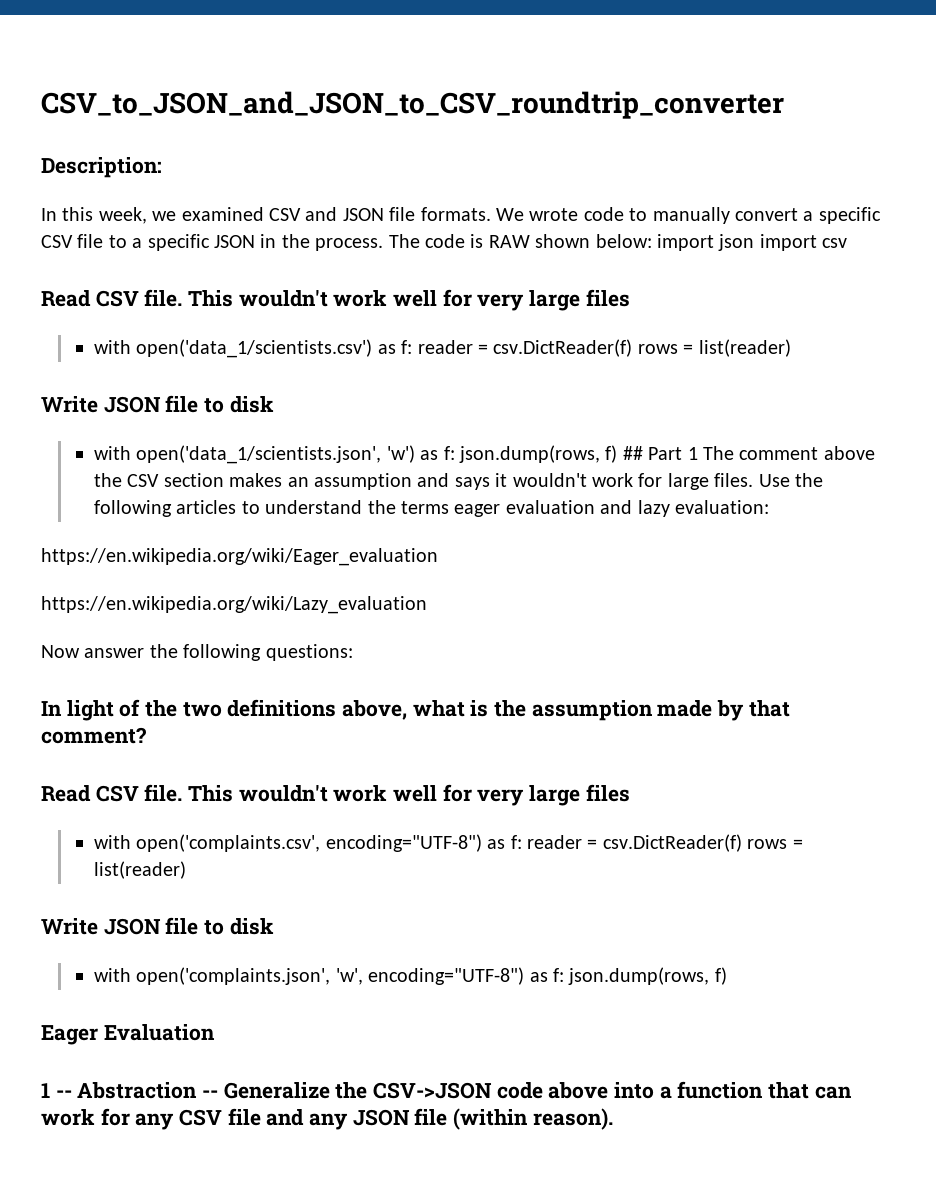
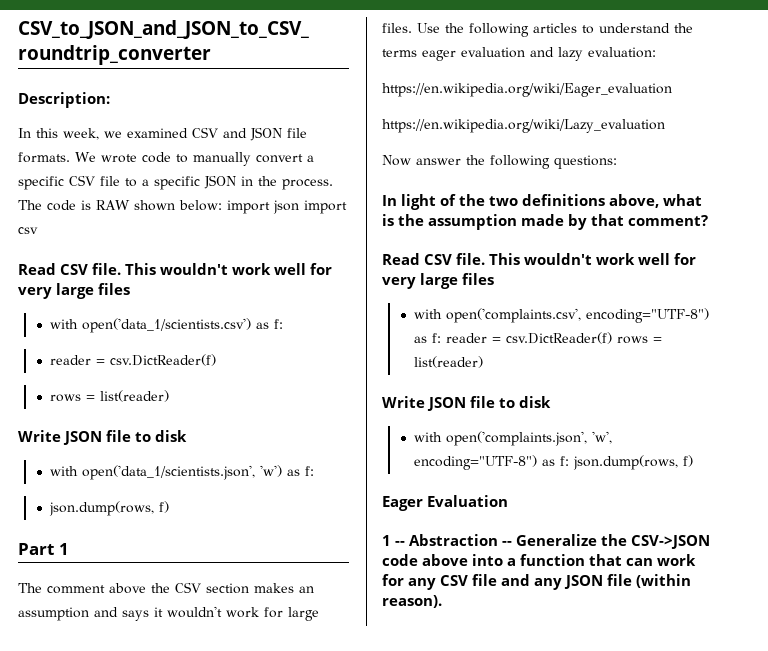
[417,339,633,357] reader = csv.DictReader(f) -> [49,354,217,366] // reader = csv.DictReader(f) //
[459,445,643,463] json.dump(rows, f) ## -> [48,501,169,516] // json.dump(rows, f) //
(698, 453) none -> (69, 549) //

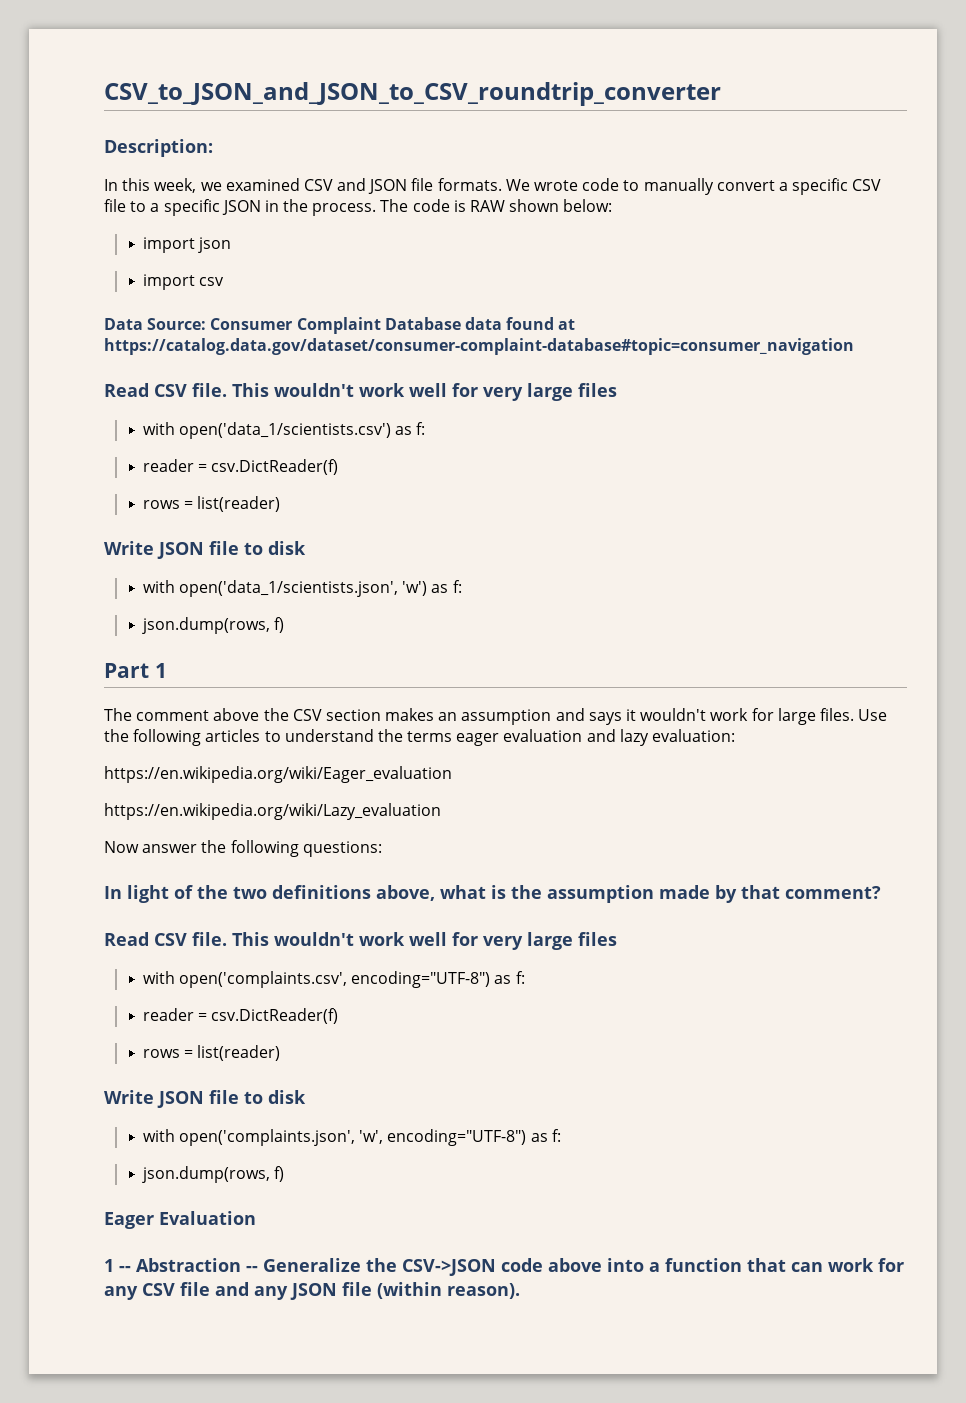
(222, 205) none -> (613, 205) //
(299, 207) none -> (232, 245) //
(38, 230) none -> [104,317,576,334] [104,338,854,355] // Data Source: Consumer Complaint Database data found at https://catalog.data.gov/dataset/consumer-complaint-database#topic=consumer_navigation
[445,332,613,344] reader = csv.DictReader(f) -> [142,1008,339,1024] // reader = csv.DictReader(f) //
(569, 461) none -> (561, 1135) //

